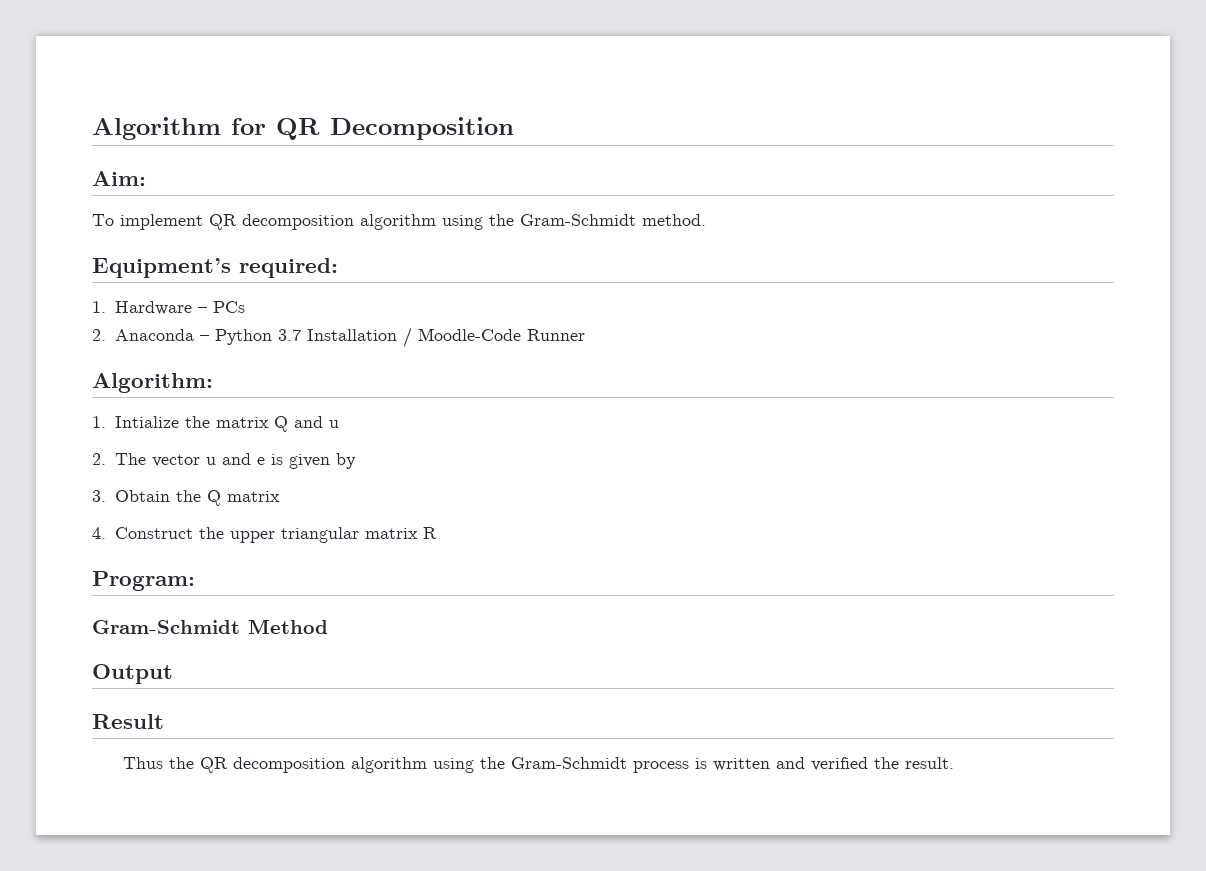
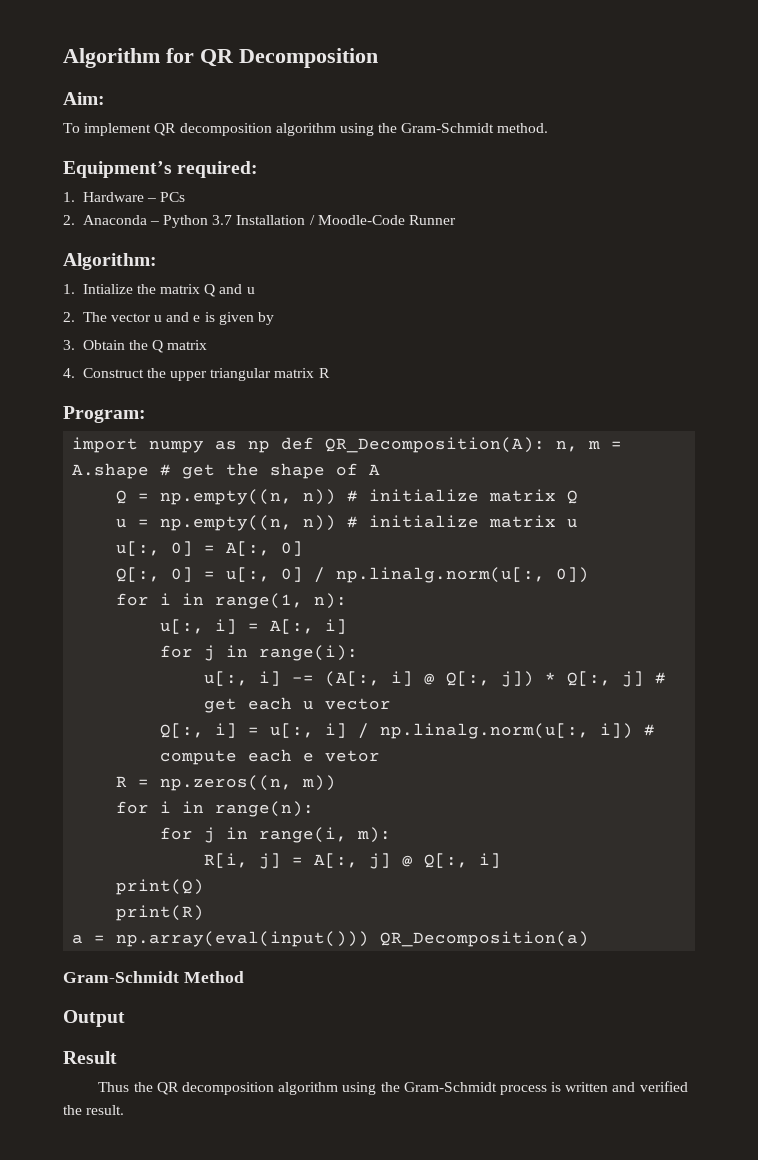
(195, 581) none -> [72,437,623,453] [72,463,381,479] [116,489,579,505] [116,515,579,531] [116,541,304,556] [116,567,590,583] [116,593,348,609] [160,619,348,634] [160,645,359,661] [204,671,667,687] [204,697,392,713] [160,723,656,739] [160,749,381,765] [116,775,337,791] [116,801,315,817] [160,827,392,843] [204,853,502,869] [116,879,205,895] [116,905,205,921] [72,931,590,947] // import numpy as np def QR_Decomposition(A): n, m = A.shape # get the shape of A // Q = np.empty((n, n)) # initialize matrix Q // u = np.empty((n, n)) # initialize matrix u // u[:, 0] = A[:, 0] // Q[:, 0] = u[:, 0] / np.linalg.norm(u[:, 0]) // for i in range(1, n): // u[:, i] = A[:, i] // for j in range(i): // u[:, i] -= (A[:, i] @ Q[:, j]) * Q[:, j] # get each u vector // Q[:, i] = u[:, i] / np.linalg.norm(u[:, i]) # compute each e vetor // R = np.zeros((n, m)) // for i in range(n): // for j in range(i, m): // R[i, j] = A[:, j] @ Q[:, i] // print(Q) // print(R) // a = np.array(eval(input())) QR_Decomposition(a)

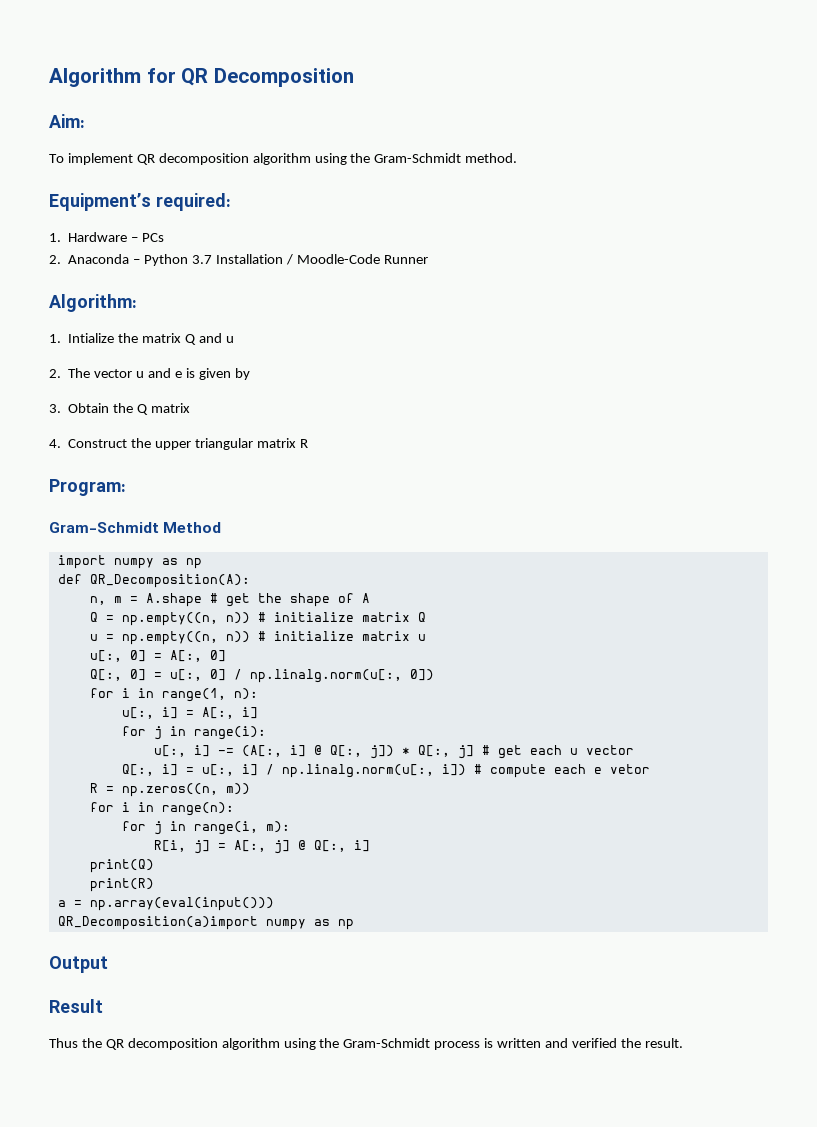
(146, 414) none -> [49,522,222,533] // Gram-Schmidt Method
(271, 446) none -> (202, 563) //
(546, 445) none -> (250, 581) //
[380,931,590,947] [63,971,244,983] QR_Decomposition(a) // Gram-Schmidt Method -> [57,916,354,930] // QR_Decomposition(a)import numpy as np

